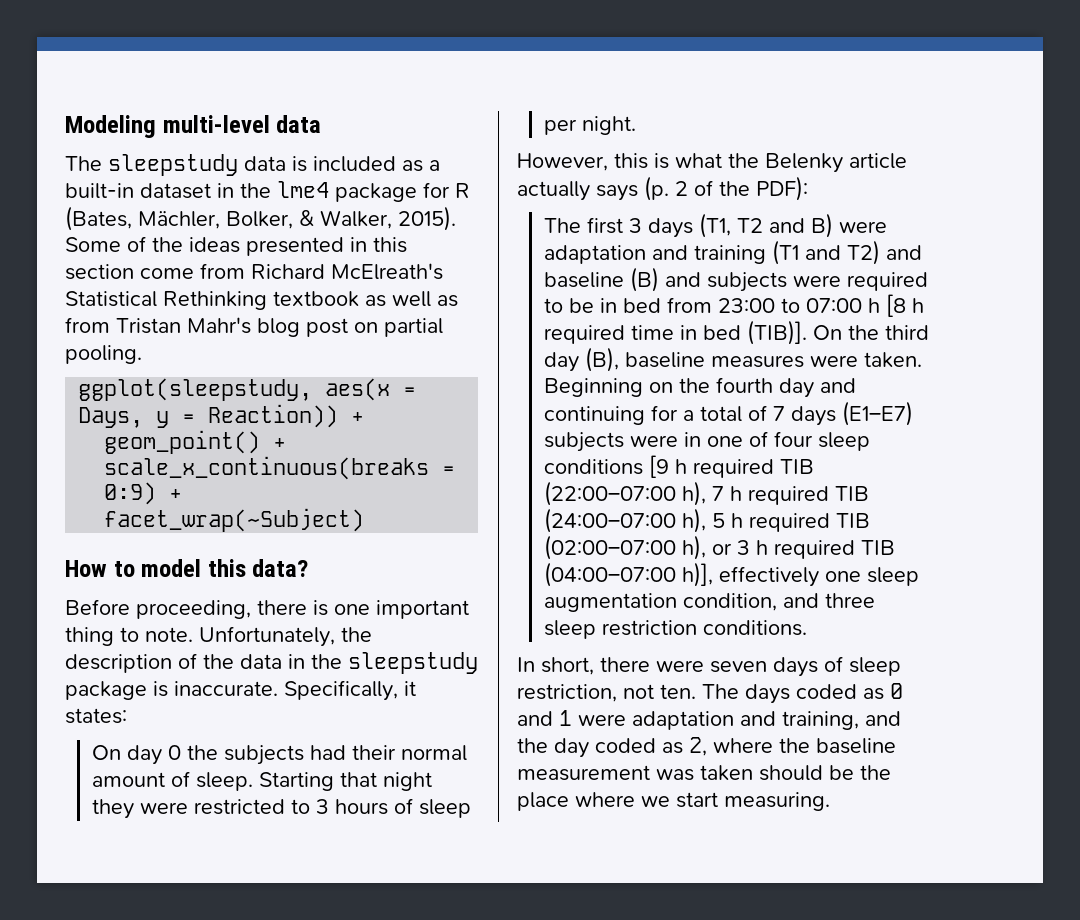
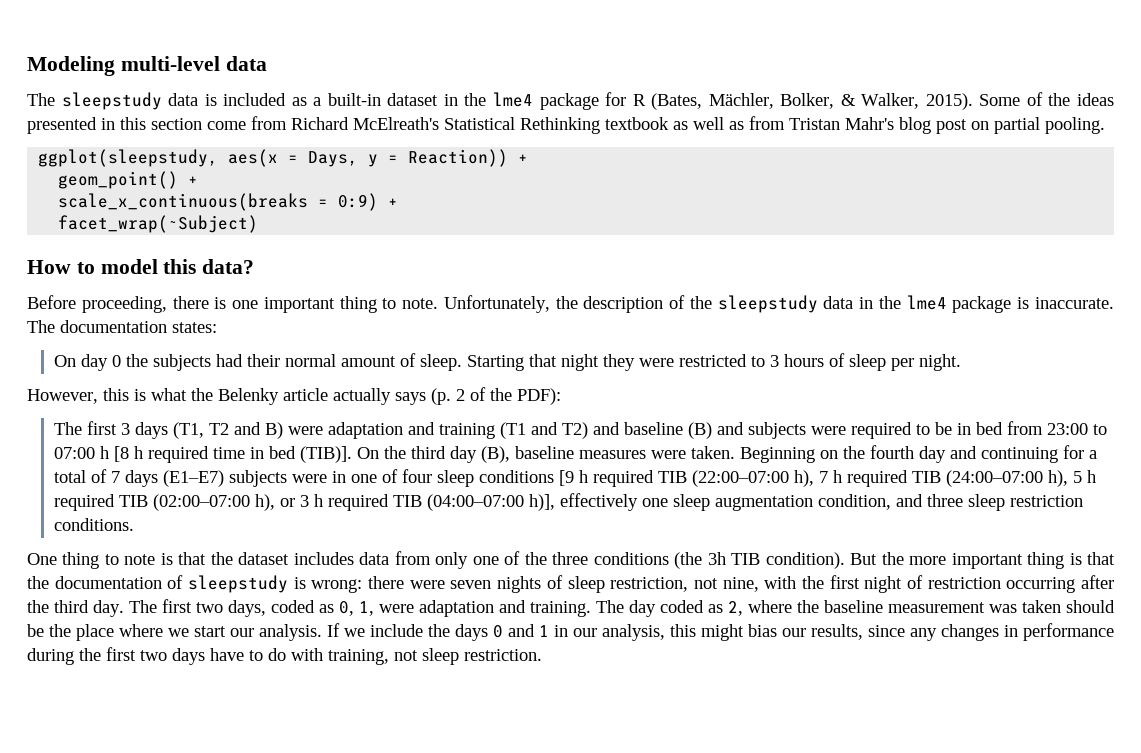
(234, 661) none -> [717,295,818,313] sleepstudy
[348,652,478,674] sleepstudy -> [906,295,947,310] lme4
[284,680,416,701] Specifically, it -> [27,320,167,333] The documentation
[517,657,594,675] In short, -> [27,551,1116,569] [27,575,363,593] One thing to note is that the dataset includes data from only one of the three conditions (the 3h TIB condition). But the more important thing is that the documentation of sleepstudy is wrong:
[773,657,818,677] days -> [497,576,542,593] nights
[660,683,903,704] [517,710,901,730] [517,738,548,753] ten. The days coded as 0 and 1 were adaptation and training, and the -> [722,575,1114,593] [27,599,624,617] nine, with the first night of restriction occurring after the third day. The first two days, coded as 0, 1, were adaptation and training. The
[724,792,830,811] measuring. -> [230,623,1114,641] [27,647,542,665] our analysis. If we include the days 0 and 1 in our analysis, this might bias our results, since any changes in performance during the first two days have to do with training, not sleep restriction.

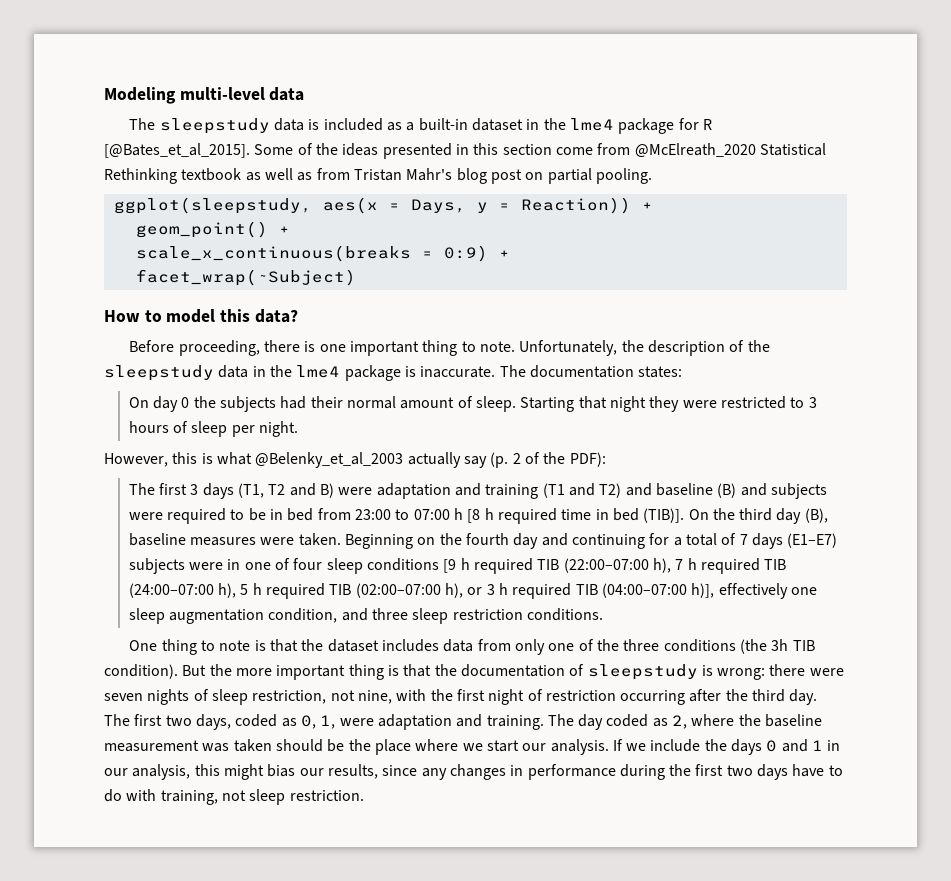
[651,93,973,110] (Bates, Mächler, Bolker, & Walker, 2015). -> [104,143,250,158] [@Bates_et_al_2015].
[291,117,439,130] Richard McElreath's -> [634,143,756,158] @McElreath_2020
[191,388,426,405] the Belenky article actually says -> [255,452,487,468] @Belenky_et_al_2003 actually say

